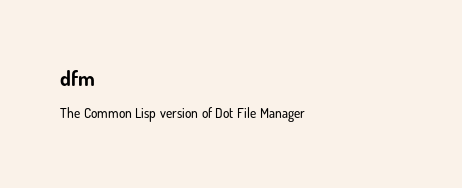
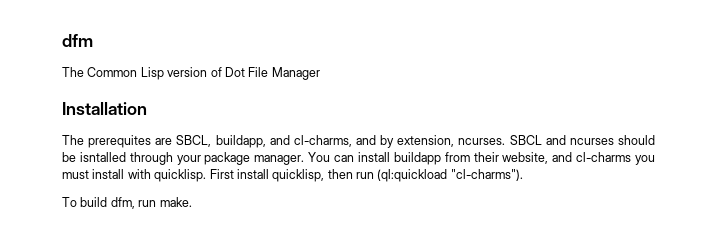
(305, 115) none -> [62,102,147,115] [62,135,656,148] [62,152,656,165] [62,169,523,182] [62,197,192,209] // Installation // The prerequites are SBCL, buildapp, and cl-charms, and by extension, ncurses. SBCL and ncurses should be isntalled through your package manager. You can install buildapp from their website, and cl-charms you must install with quicklisp. First install quicklisp, then run (ql:quickload "cl-charms"). // To build dfm, run make.

